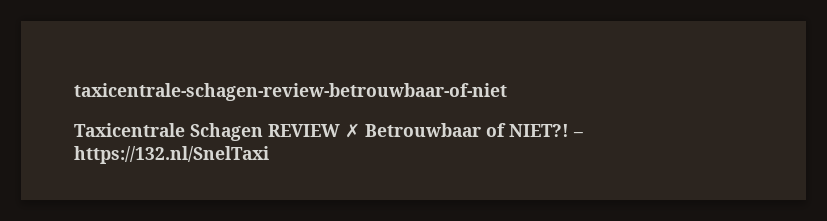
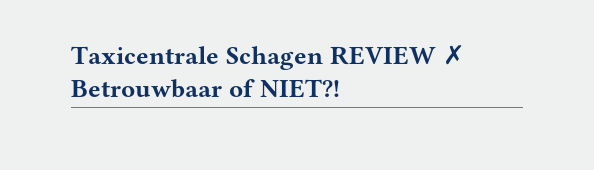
[74,83,507,101] taxicentrale-schagen-review-betrouwbaar-of-niet // -> (71, 55) none
[573,132,583,137] [74,146,269,164] – https://132.nl/SnelTaxi -> (341, 88) none

